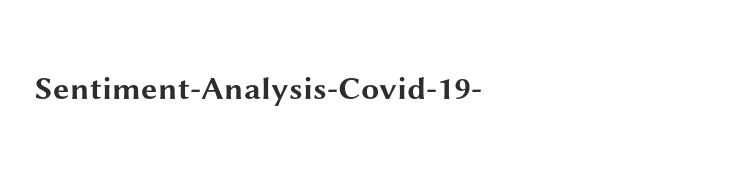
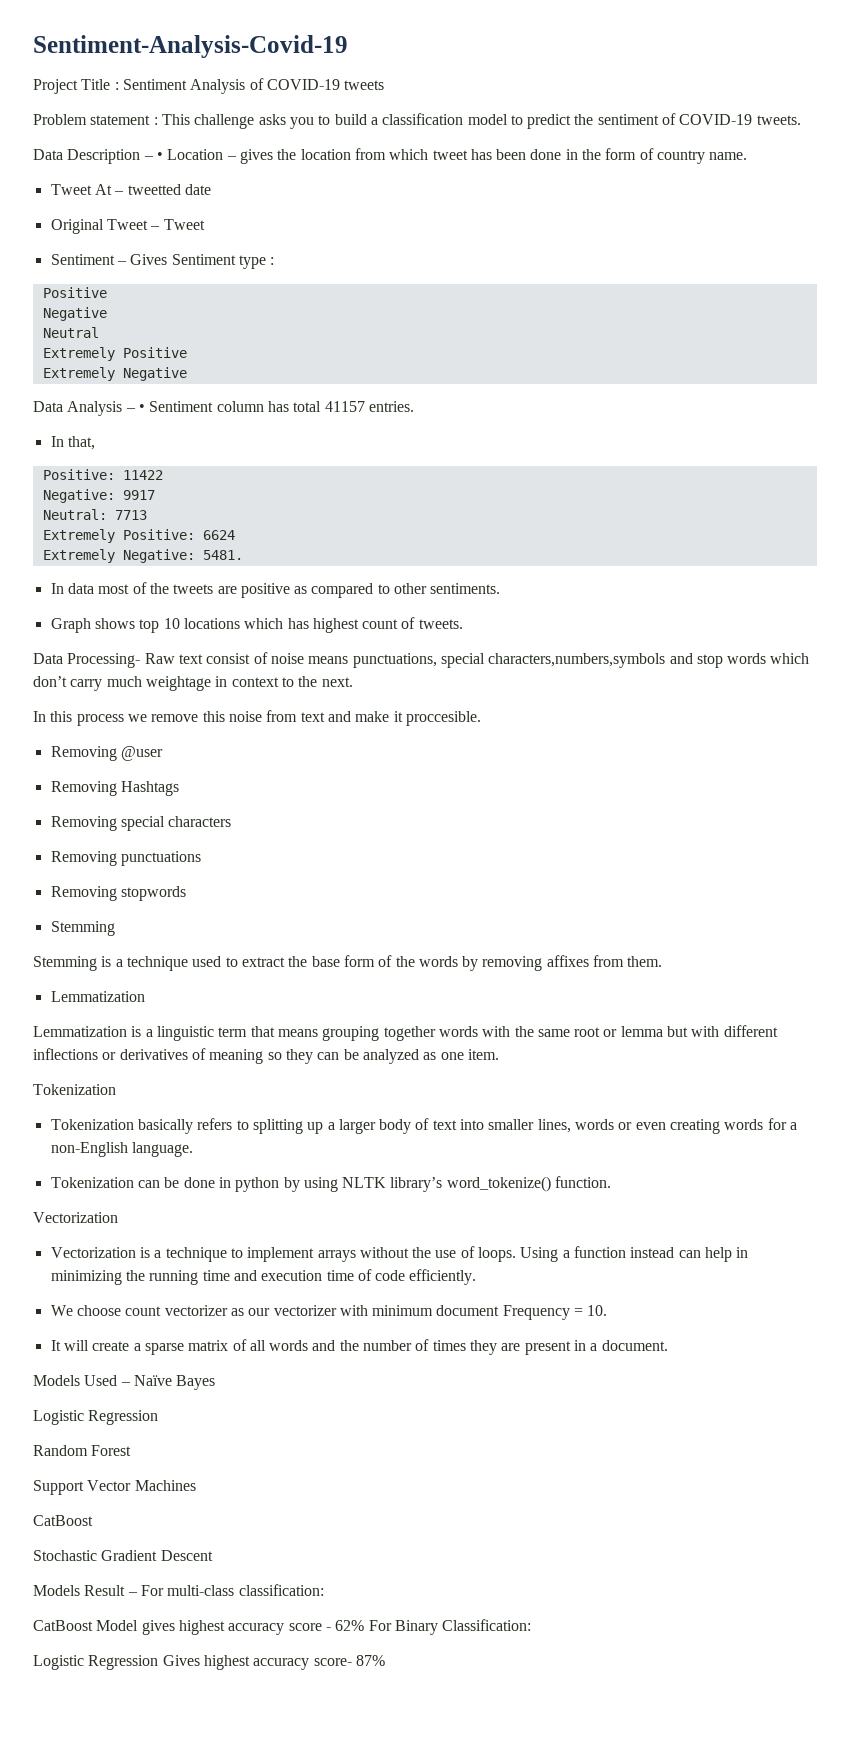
[35,77,482,106] Sentiment-Analysis-Covid-19- -> [33,35,348,58] [33,78,385,94] [33,113,801,129] [33,148,748,164] [50,184,211,195] [50,219,205,234] [50,254,275,269] [42,287,107,298] [42,307,107,321] [42,327,99,338] [42,347,187,361] [42,367,187,381] [33,401,414,416] [50,436,95,450] [42,469,163,480] [42,489,155,503] [42,509,147,520] [42,529,235,543] [42,549,243,563] [50,582,501,598] [50,617,463,633] [33,652,810,668] [33,676,353,691] [33,710,481,726] [50,746,163,761] [50,781,179,796] [50,816,232,831] [50,851,201,866] [50,886,186,901] [50,921,115,936] [33,955,663,971] [50,991,145,1002] [33,1025,778,1041] [33,1048,499,1064] [33,1084,116,1095] [50,1118,798,1134] [50,1142,193,1157] [50,1176,612,1192] [33,1212,118,1223] [50,1246,749,1262] [50,1269,477,1285] [50,1305,608,1320] [50,1339,668,1355] [33,1375,216,1390] [33,1410,159,1425] [33,1445,132,1456] [33,1480,196,1495] [33,1515,93,1526] [33,1550,213,1561] [33,1584,324,1596] [33,1619,532,1635] [33,1655,385,1670] Sentiment-Analysis-Covid-19 // Project Title : Sentiment Analysis of COVID-19 tweets // Problem statement : This challenge asks you to build a classification model to predict the sentiment of COVID-19 tweets. // Data Description – • Location – gives the location from which tweet has been done in the form of country name. // Tweet At – tweetted date // Original Tweet – Tweet // Sentiment – Gives Sentiment type : // Positive // Negative // Neutral // Extremely Positive // Extremely Negative // Data Analysis – • Sentiment column has total 41157 entries. // In that, // Positive: 11422 // Negative: 9917 // Neutral: 7713 // Extremely Positive: 6624 // Extremely Negative: 5481. // In data most of the tweets are positive as compared to other sentiments. // Graph shows top 10 locations which has highest count of tweets. // Data Processing- Raw text consist of noise means punctuations, special characters,numbers,symbols and stop words which don’t carry much weightage in context to the next. // In this process we remove this noise from text and make it proccesible. // Removing @user // Removing Hashtags // Removing special characters // Removing punctuations // Removing stopwords // Stemming // Stemming is a technique used to extract the base form of the words by removing affixes from them. // Lemmatization // Lemmatization is a linguistic term that means grouping together words with the same root or lemma but with different inflections or derivatives of meaning so they can be analyzed as one item. // Tokenization // Tokenization basically refers to splitting up a larger body of text into smaller lines, words or even creating words for a non-English language. // Tokenization can be done in python by using NLTK library’s word_tokenize() function. // Vectorization // Vectorization is a technique to implement arrays without the use of loops. Using a function instead can help in minimizing the running time and execution time of code efficiently. // We choose count vectorizer as our vectorizer with minimum document Frequency = 10. // It will create a sparse matrix of all words and the number of times they are present in a document. // Models Used – Naïve Bayes // Logistic Regression // Random Forest // Support Vector Machines // CatBoost // Stochastic Gradient Descent // Models Result – For multi-class classification: // CatBoost Model gives highest accuracy score - 62% For Binary Classification: // Logistic Regression Gives highest accuracy score- 87%

